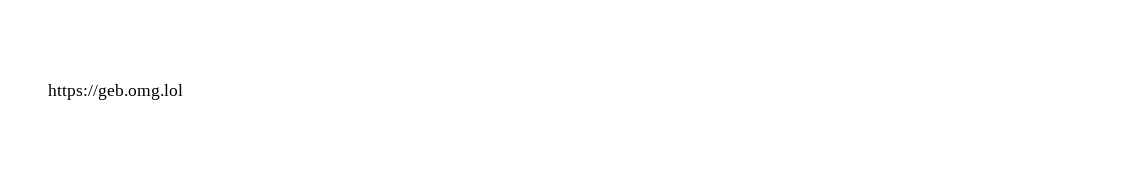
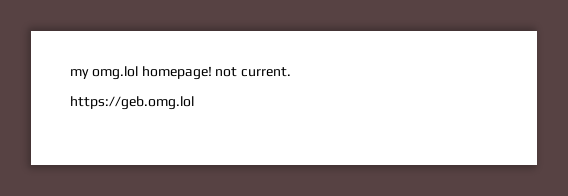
(48, 92) none -> [70,66,292,80] my omg.lol homepage! not current. //

